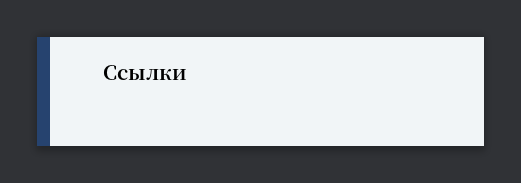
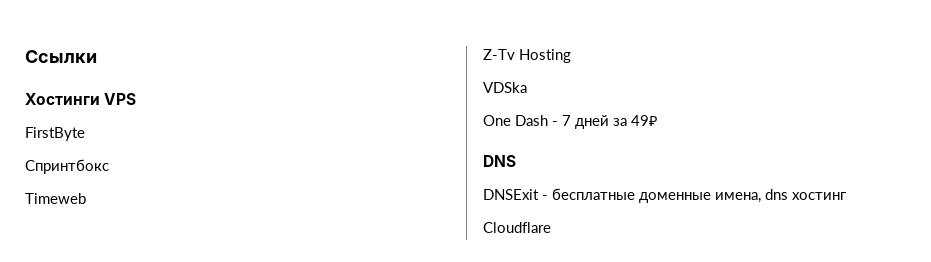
(187, 72) none -> [25,93,137,105] [25,127,85,141] [25,159,109,174] [25,193,86,204] [483,49,571,63] [483,82,527,93] [483,115,657,129] [483,155,516,167] [483,188,846,203] [483,222,551,233] // Хостинги VPS // FirstByte // Спринтбокс // Timeweb // Z-Tv Hosting // VDSka // One Dash - 7 дней за 49₽ // DNS // DNSExit - бесплатные доменные имена, dns хостинг // Cloudflare

